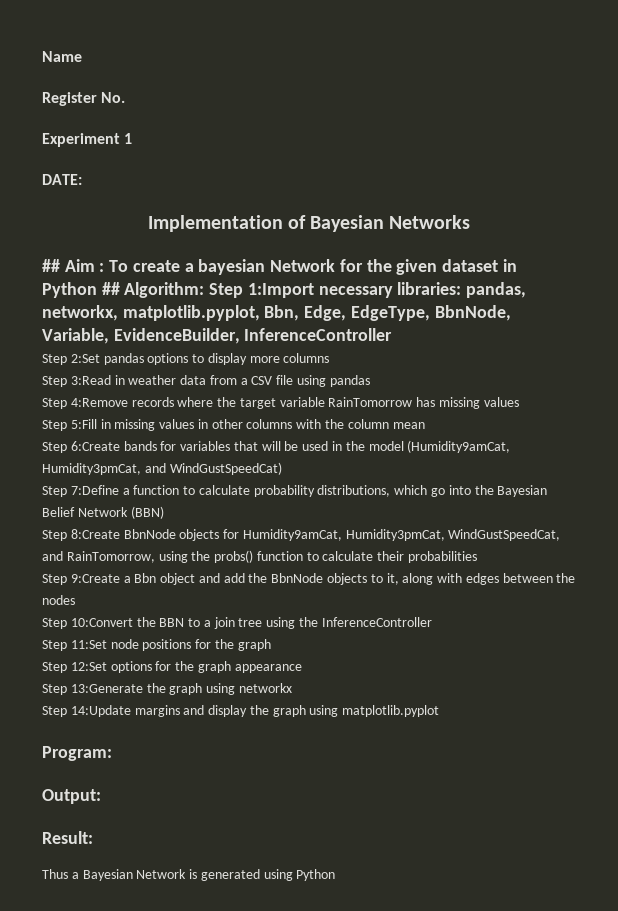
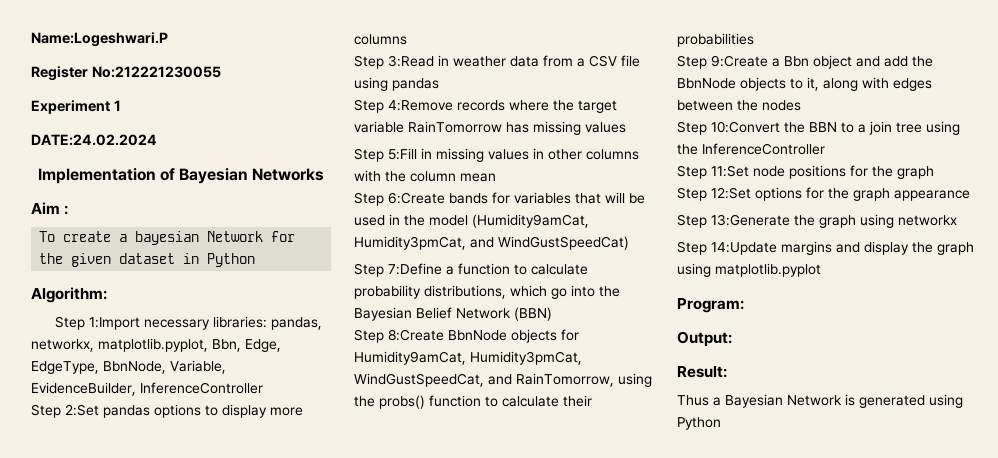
[42,51,82,62] Name -> [31,32,168,47] Name:Logeshwari.P
[101,92,126,103] No. -> [91,66,221,78] No:212221230055
[42,174,82,185] DATE: -> [31,134,157,146] DATE:24.02.2024
[42,259,60,272] ## -> (325, 174) none
(105, 267) none -> (69, 210) //
[101,282,120,295] ## -> (256, 260) //
(205, 290) none -> (107, 295) //

